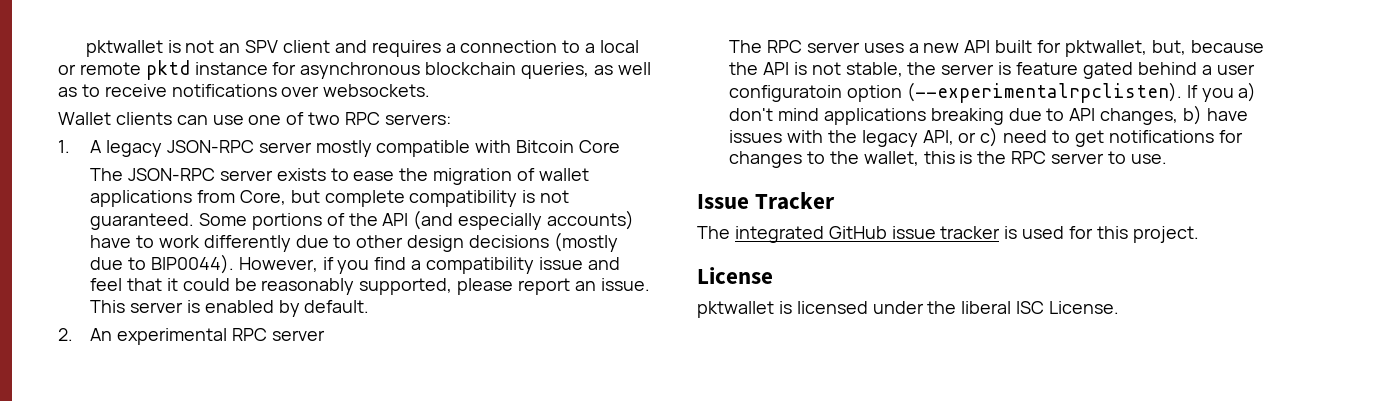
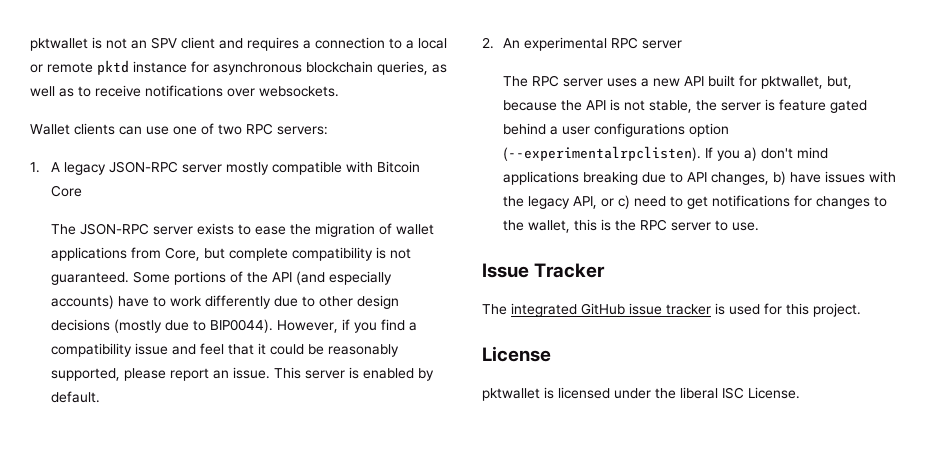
[729,85,843,102] configuratoin -> [593,123,685,137] configurations

